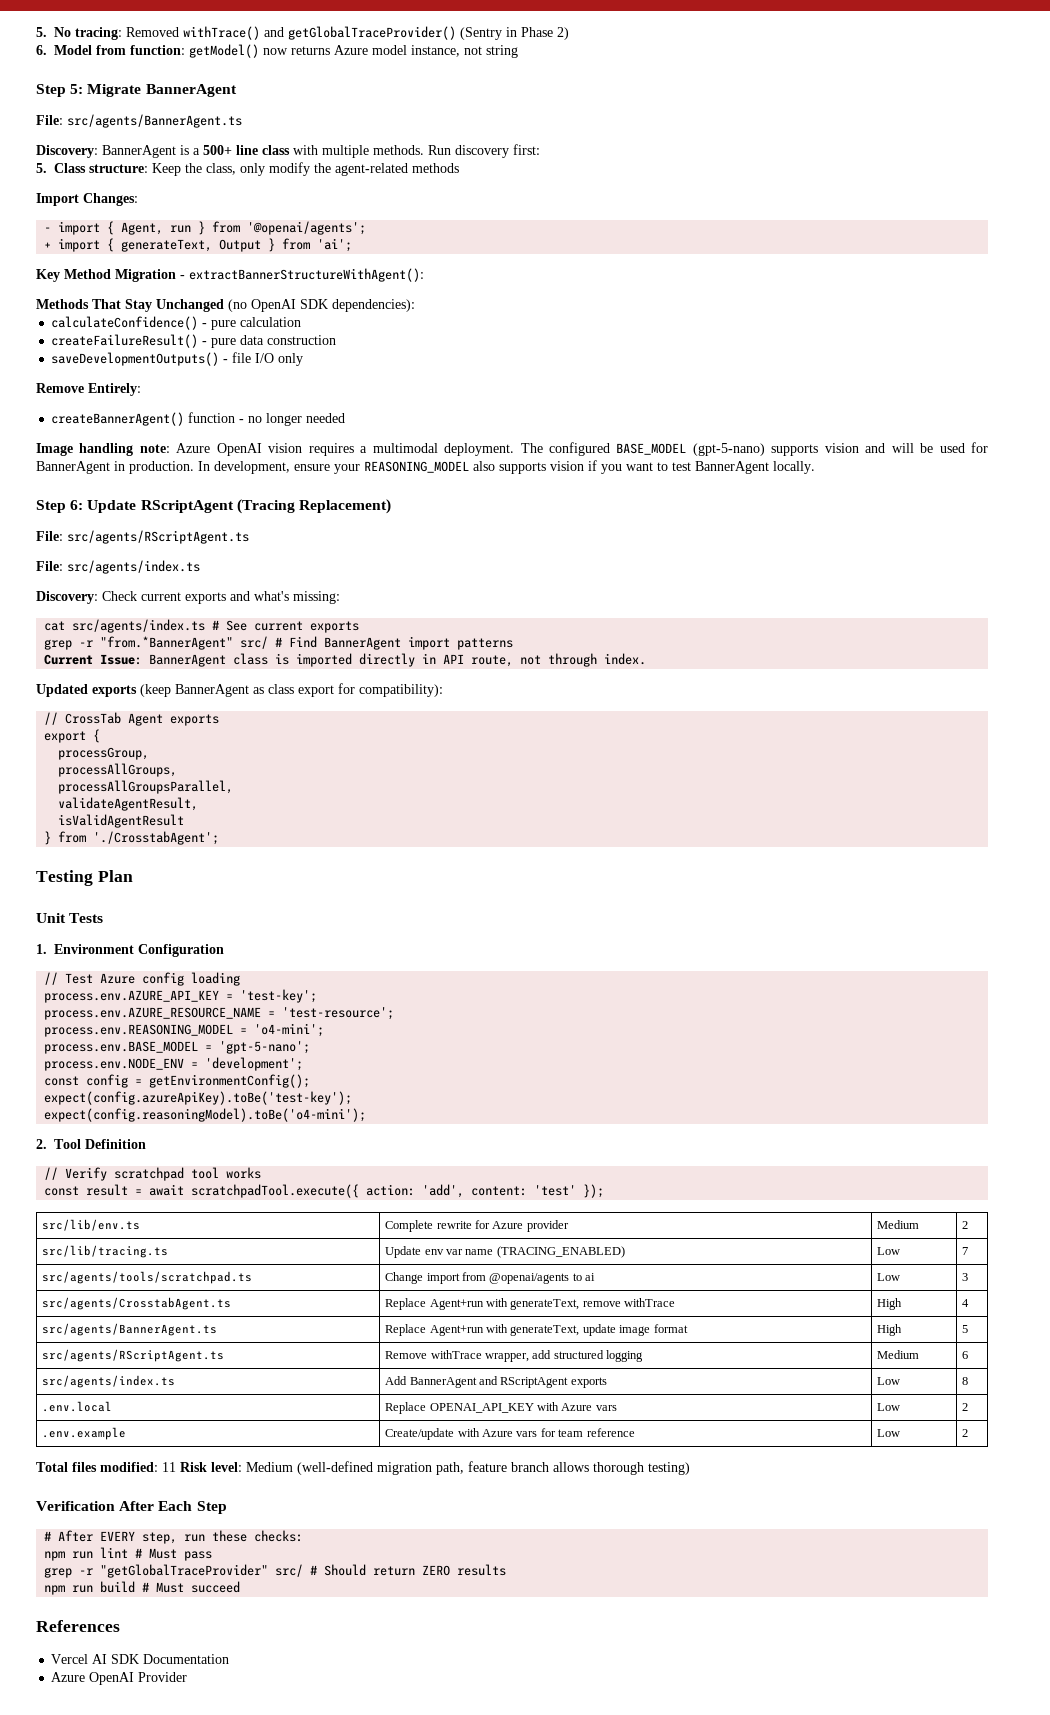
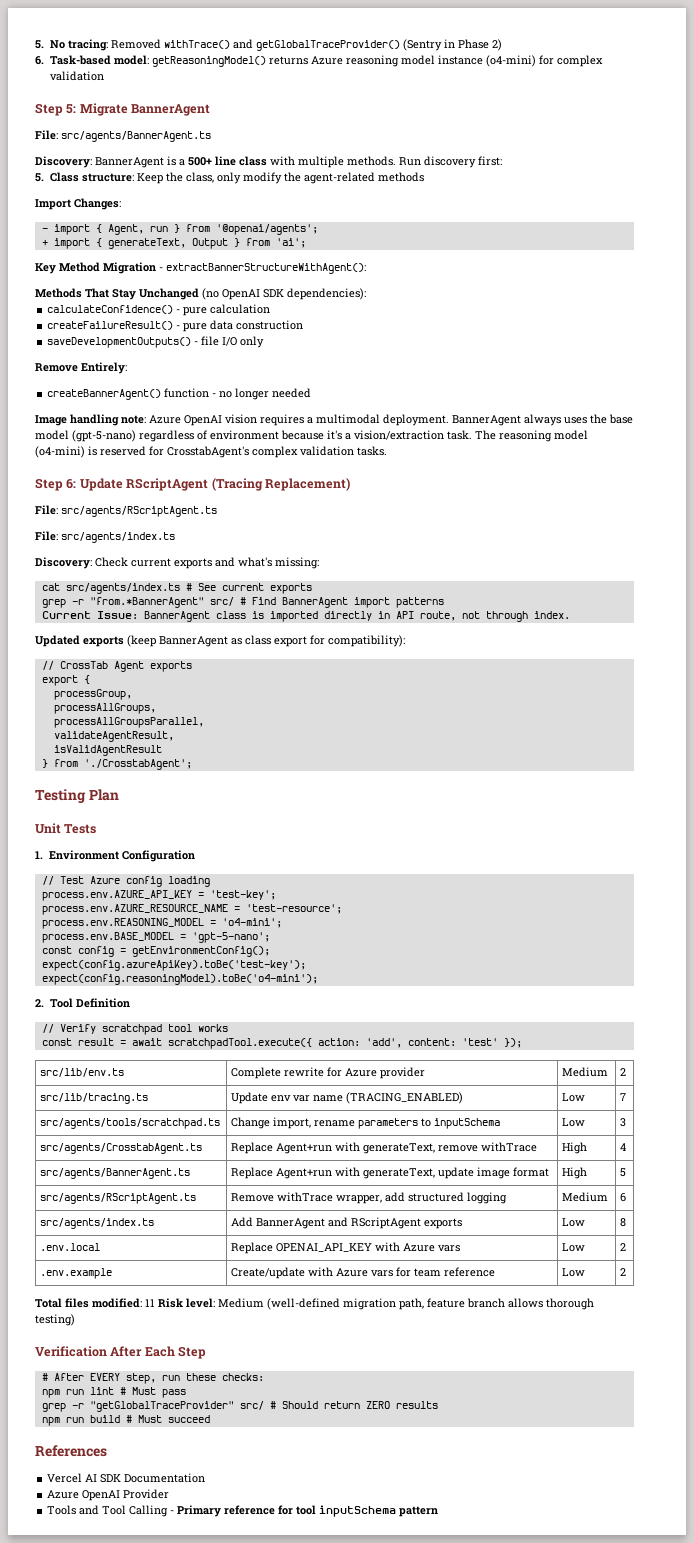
[54,44,518,58] Model from function: getModel() now returns Azure model instance, not string -> [49,55,603,67] [49,71,104,81] Task-based model: getReasoningModel() returns Azure reasoning model instance (o4-mini) for complex validation
[520,442,989,456] [36,460,815,474] The configured BASE_MODEL (gpt-5-nano) supports vision and will be used for BannerAgent in production. In development, ensure your REASONING_MODEL also supports vision if you want to test BannerAgent locally. -> [452,414,633,426] [35,430,588,442] [35,446,387,458] BannerAgent always uses the base model (gpt-5-nano) regardless of environment because it's a vision/extraction task. The reasoning model (o4-mini) is reserved for CrosstabAgent's complex validation tasks.
[44,1057,304,1071] // process.env.NODE_ENV = 'development'; -> (270, 937) none
[426,1272,596,1284] import from @openai/agents to ai -> [273,1117,501,1129] import, rename parameters to inputSchema
(188, 1677) none -> [47,1505,439,1517] // Tools and Tool Calling - Primary reference for tool inputSchema pattern

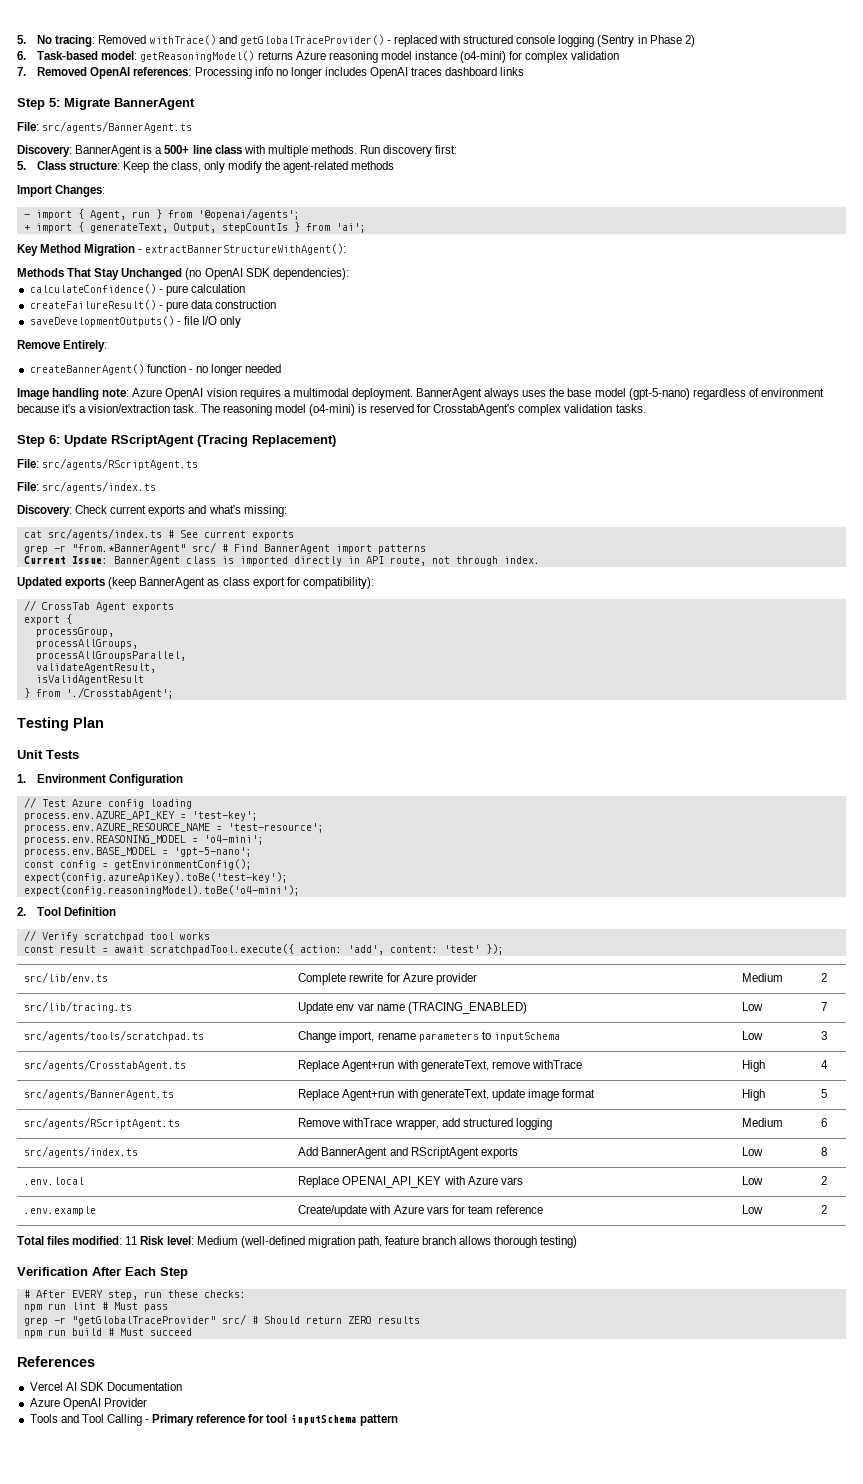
(400, 45) none -> [386,35,595,47] - replaced with structured console logging
(104, 76) none -> [17,67,525,79] // 7. Removed OpenAI references: Processing info no longer includes OpenAI traces dashboard links
[191,238,228,249] Output -> [173,223,288,233] Output, stepCountIs

